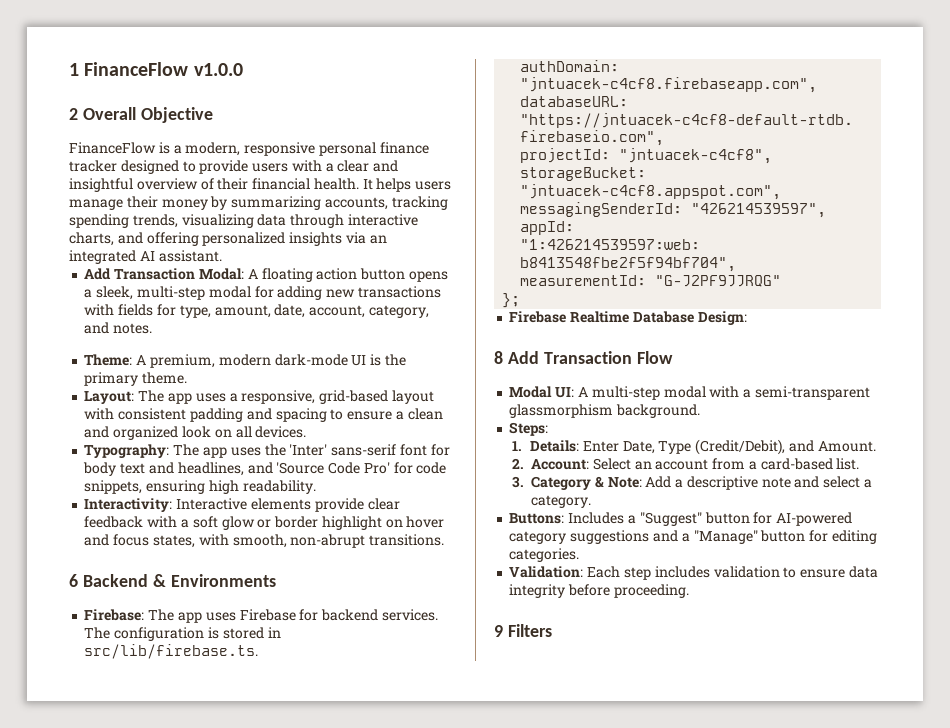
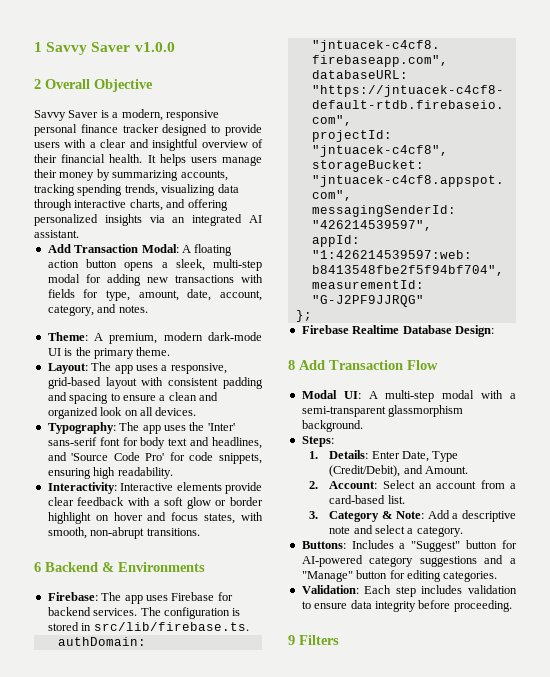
[84,62,189,76] FinanceFlow -> [46,42,131,55] Savvy Saver
[69,142,156,154] FinanceFlow -> [34,110,99,121] Savvy Saver

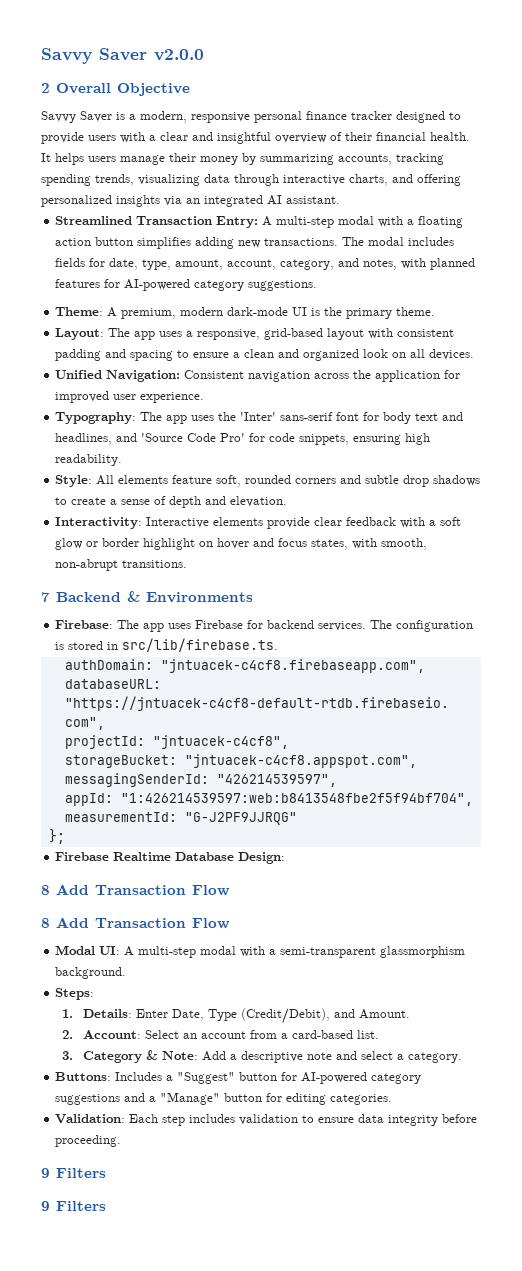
[34,42,175,55] 1 Savvy Saver v1.0.0 -> [41,48,204,64] Savvy Saver v2.0.0
[47,244,233,256] [47,259,262,271] [47,274,263,286] Add Transaction Modal: A floating action button opens a sleek, multi-step modal for adding new transactions with -> [55,216,464,228] [55,237,455,249] Streamlined Transaction Entry: A multi-step modal with a floating action button simplifies adding new transactions. The modal includes
(99, 293) none -> [109,258,139,270] date,
[187,289,212,301] date, -> (224, 264) none
[118,305,148,313] notes. -> [363,258,476,270] [55,279,318,291] notes, with planned features for AI-powered category suggestions.
(197, 411) none -> [55,370,461,382] [55,391,205,403] // Unified Navigation: Consistent navigation across the application for improved user experience.
(173, 473) none -> [55,475,481,487] [55,496,288,508] // Style: All elements feature soft, rounded corners and subtle drop shadows to create a sense of depth and elevation.
[34,562,41,572] 6 -> [41,592,50,602] 7
(438, 365) none -> [41,917,230,929] // 8 Add Transaction Flow
(339, 640) none -> [41,1201,106,1211] // 9 Filters

